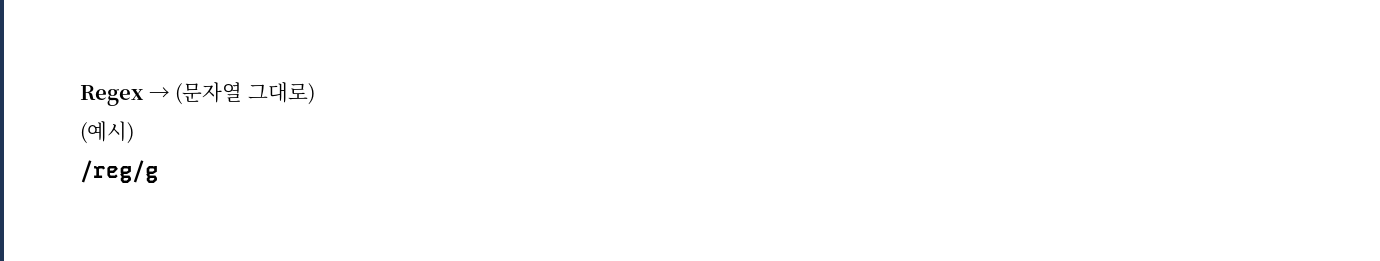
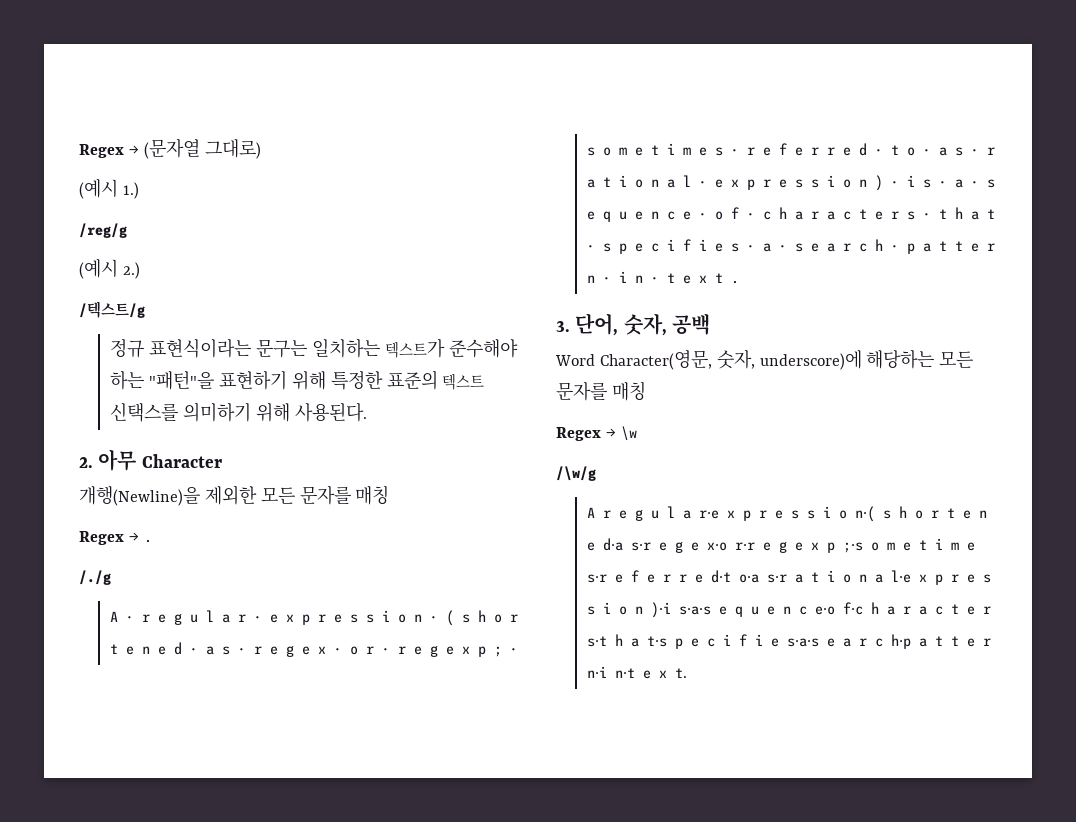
[80,121,134,144] (예시) -> [79,179,139,199] (예시 1.)
(158, 171) none -> [79,259,140,279] [79,301,145,318] [110,339,518,358] [110,370,485,390] [110,402,367,422] [79,449,222,471] [79,485,390,506] [79,531,152,545] [79,570,111,585] [110,610,519,626] [110,642,519,657] [587,143,996,156] [587,175,996,191] [587,207,996,222] [587,239,996,254] [587,271,740,284] [556,313,711,336] [555,349,974,370] [556,381,646,401] [556,426,637,441] [556,466,596,481] [587,506,988,522] [587,538,976,553] [587,570,992,585] [587,602,992,618] [587,634,992,649] [587,666,688,679] // (예시 2.) // /텍스트/g // 정규 표현식이라는 문구는 일치하는 텍스트가 준수해야 하는 "패턴"을 표현하기 위해 특정한 표준의 텍스트 신택스를 의미하기 위해 사용된다. // 2. 아무 Character // 개행(Newline)을 제외한 모든 문자를 매칭 // Regex → . // /./g // A · r e g u l a r · e x p r e s s i o n · ( s h o r t e n e d · a s · r e g e x · o r · r e g e x p ; · s o m e t i m e s · r e f e r r e d · t o · a s · r a t i o n a l · e x p r e s s i o n ) · i s · a · s e q u e n c e · o f · c h a r a c t e r s · t h a t · s p e c i f i e s · a · s e a r c h · p a t t e r n · i n · t e x t . // 3. 단어, 숫자, 공백 // Word Character(영문, 숫자, underscore)에 해당하는 모든 문자를 매칭 // Regex → \w // /\w/g // A r e g u l a r·e x p r e s s i o n·( s h o r t e n e d·a s·r e g e x·o r·r e g e x p ;·s o m e t i m e s·r e f e r r e d·t o·a s·r a t i o n a l·e x p r e s s i o n )·i s·a·s e q u e n c e·o f·c h a r a c t e r s·t h a t·s p e c i f i e s·a·s e a r c h·p a t t e r n·i n·t e x t.

